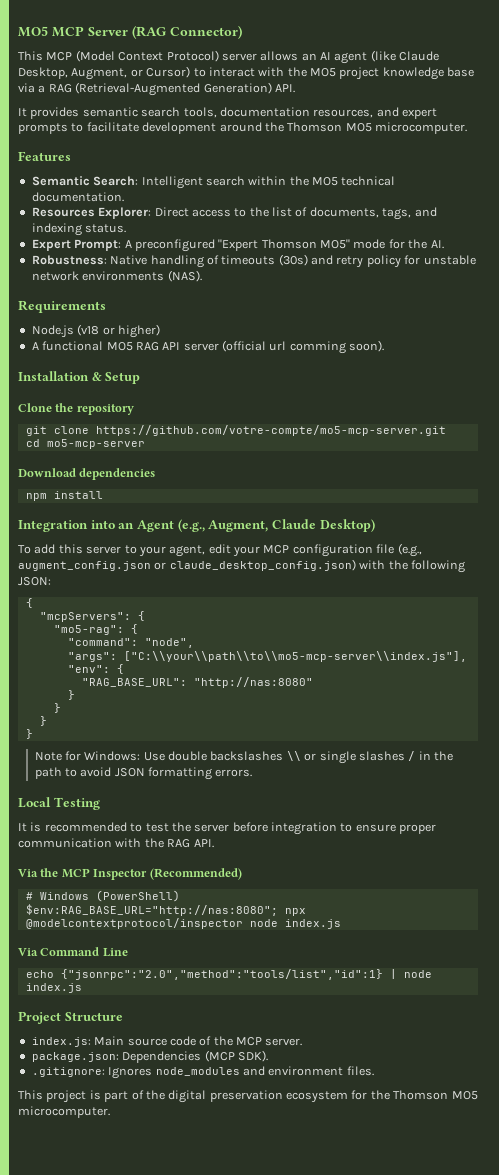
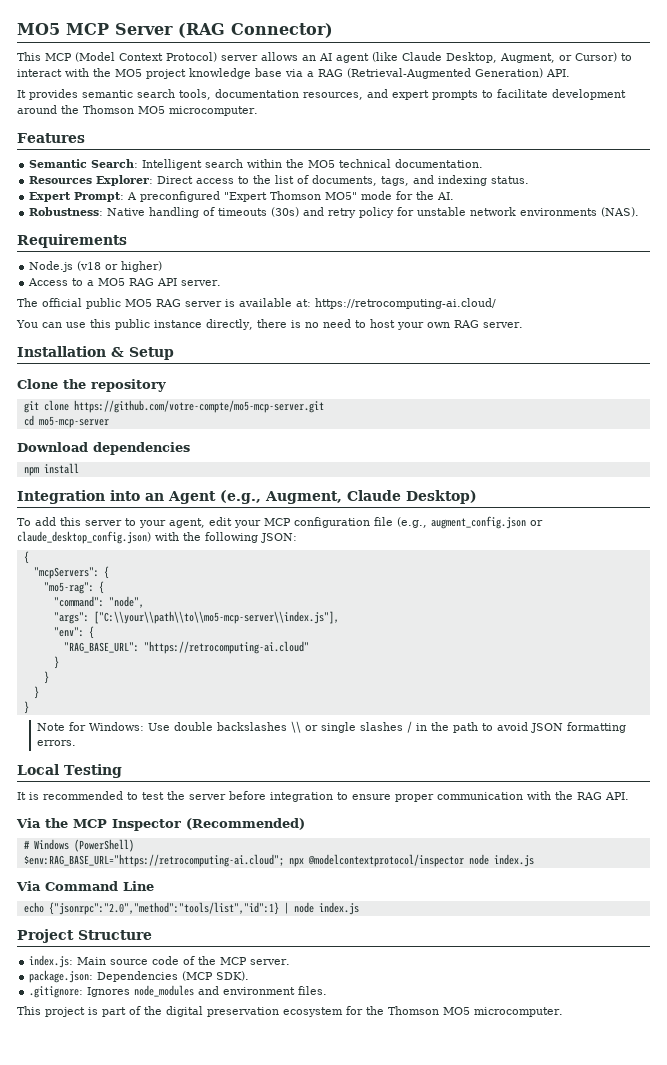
[31,340,385,354] A functional MO5 RAG API server (official url comming soon). -> [28,278,222,286] [17,298,496,309] [16,319,523,330] Access to a MO5 RAG API server. // The official public MO5 RAG server is available at: https://retrocomputing-ai.cloud/ // You can use this public instance directly, there is no need to host your own RAG server.
[193,677,313,688] "http://nas:8080" -> [143,641,309,654] "https://retrocomputing-ai.cloud"
[25,904,278,916] $env:RAG_BASE_URL="http://nas:8080"; -> [23,854,284,867] $env:RAG_BASE_URL="https://retrocomputing-ai.cloud";

